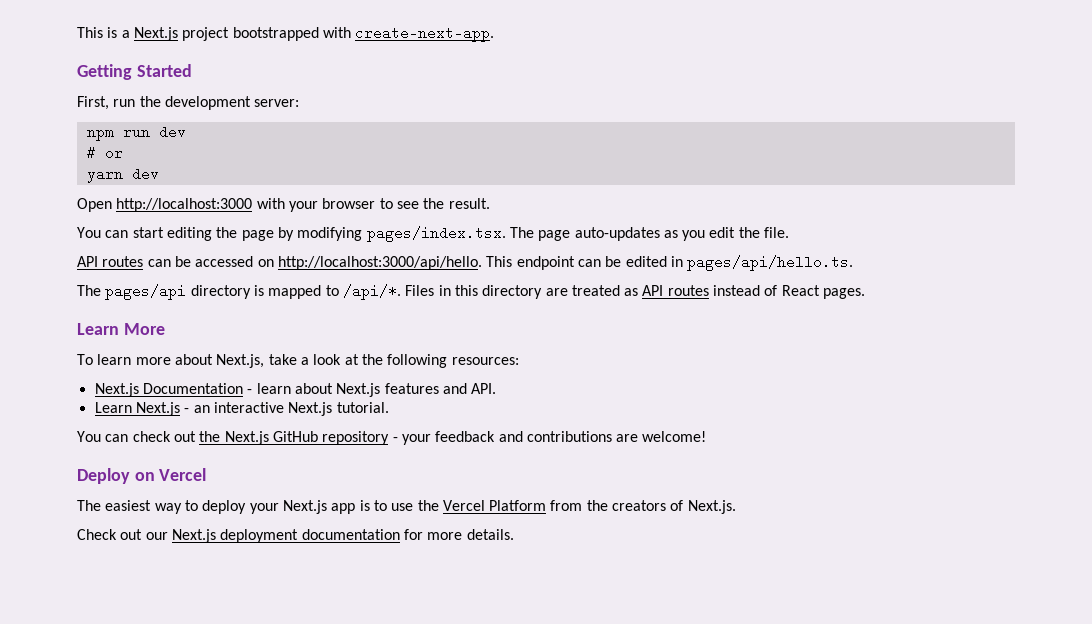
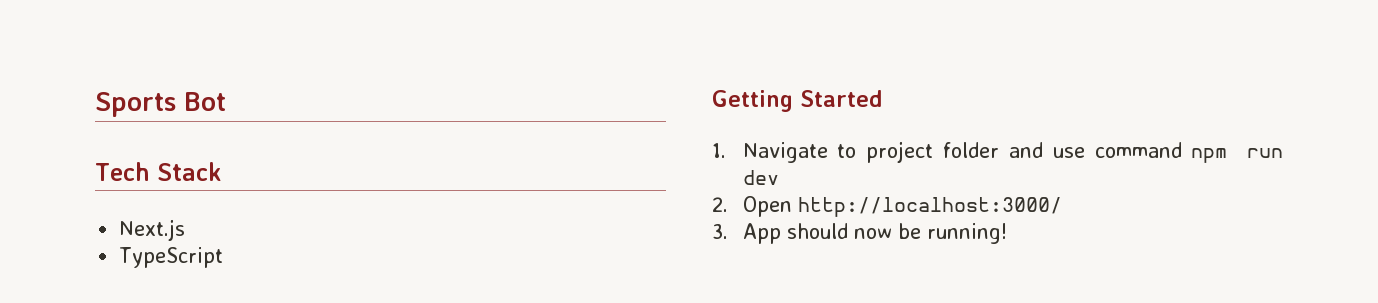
[77,26,495,42] [77,64,192,80] [77,96,300,110] [86,125,186,141] [86,146,123,160] [86,167,159,183] [77,198,490,212] [77,226,790,242] [77,255,854,271] [77,284,866,300] [77,323,165,335] [77,354,519,368] [94,383,497,397] [94,402,389,416] [77,431,707,445] [77,468,207,484] [77,500,736,514] [77,529,514,543] This is a Next.js project bootstrapped with create-next-app. // Getting Started // First, run the development server: // npm run dev // # or // yarn dev // Open http://localhost:3000 with your browser to see the result. // You can start editing the page by modifying pages/index.tsx. The page auto-updates as you edit the file. // API routes can be accessed on http://localhost:3000/api/hello. This endpoint can be edited in pages/api/hello.ts. // The pages/api directory is mapped to /api/*. Files in this directory are treated as API routes instead of React pages. // Learn More // To learn more about Next.js, take a look at the following resources: // Next.js Documentation - learn about Next.js features and API. // Learn Next.js - an interactive Next.js tutorial. // You can check out the Next.js GitHub repository - your feedback and contributions are welcome! // Deploy on Vercel // The easiest way to deploy your Next.js app is to use the Vercel Platform from the creators of Next.js. // Check out our Next.js deployment documentation for more details. -> [95,92,226,117] [95,162,221,181] [119,219,186,241] [119,247,224,268] [712,90,882,112] [712,141,1283,163] [742,170,779,185] [712,196,1062,217] [712,223,1007,244] Sports Bot // Tech Stack // Next.js // TypeScript // Getting Started // 1. Navigate to project folder and use command npm run dev // 2. Open http://localhost:3000/ // 3. App should now be running!

